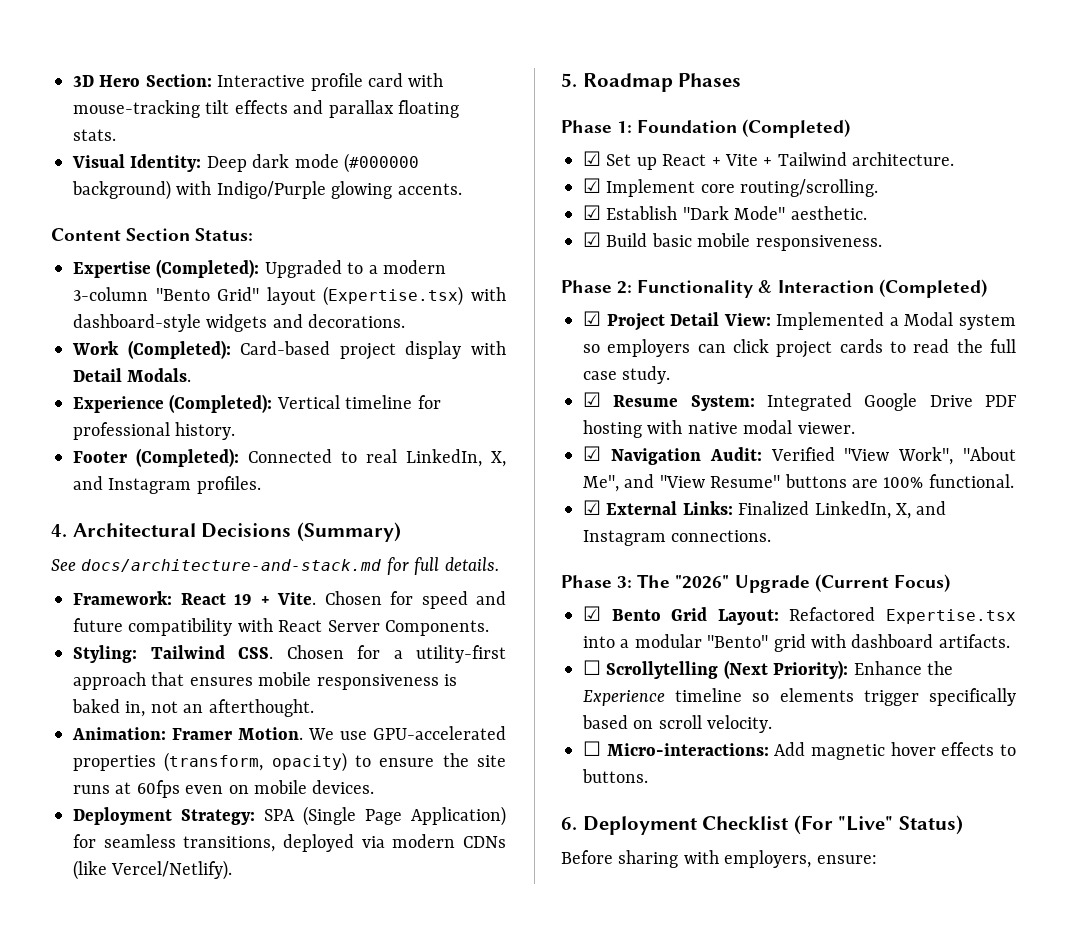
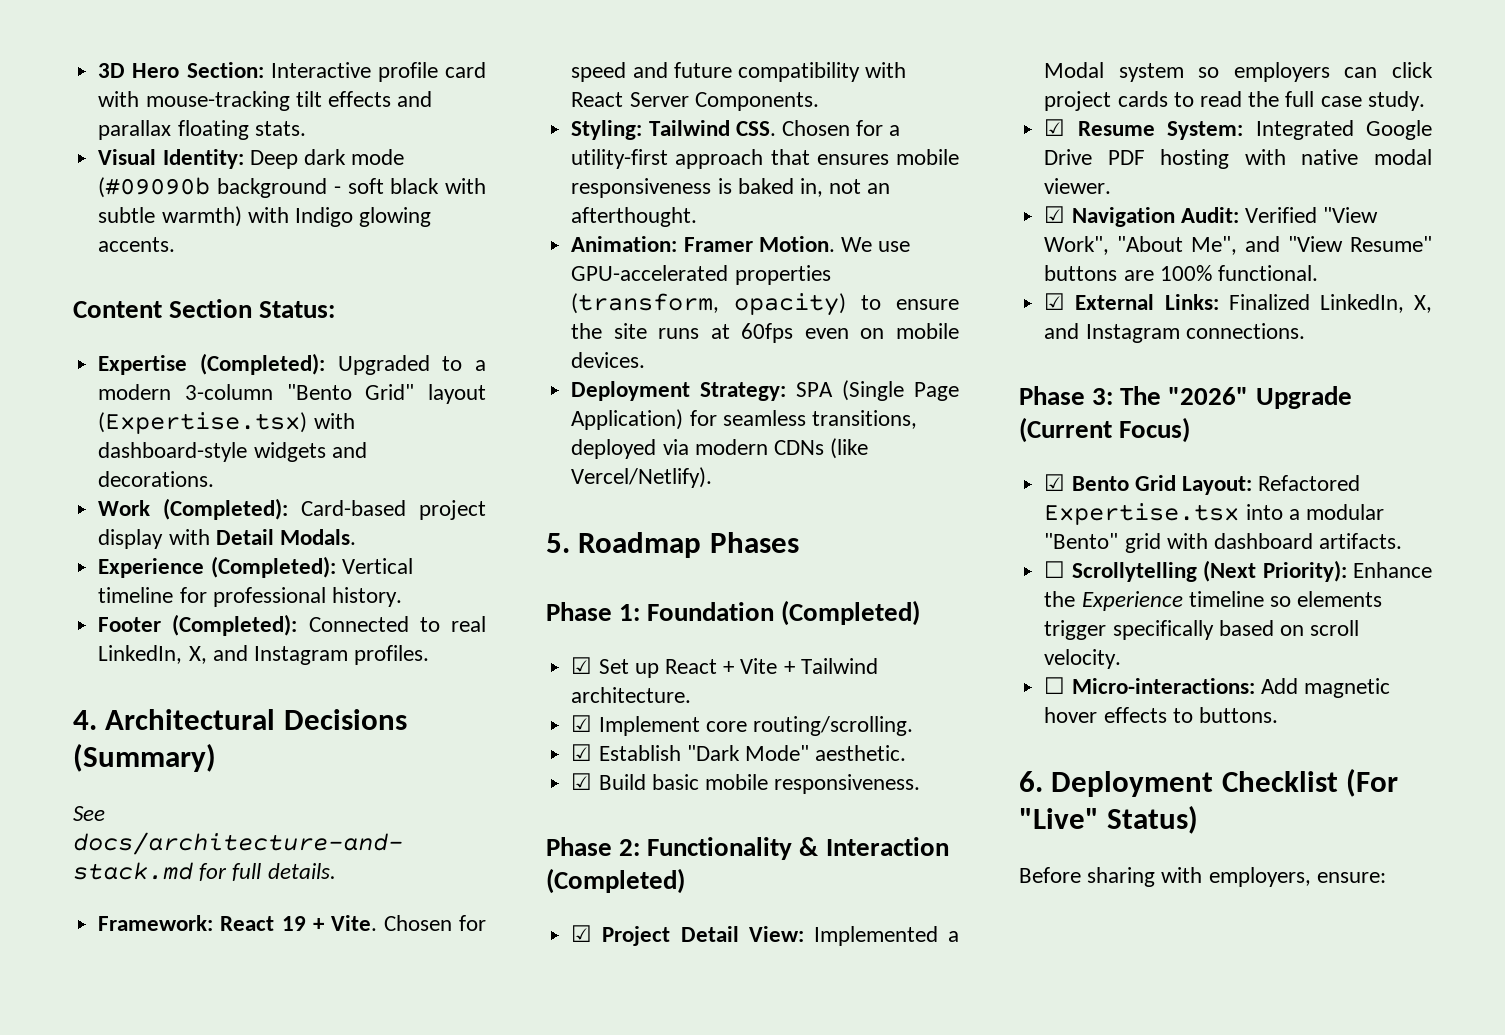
[344,153,419,173] [72,180,326,200] (#000000 background) with Indigo/Purple -> [98,177,487,198] [98,206,353,227] (#09090b background - soft black with subtle warmth) with Indigo

